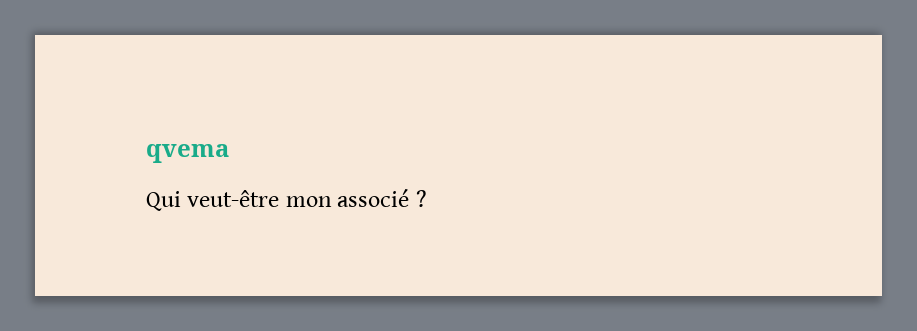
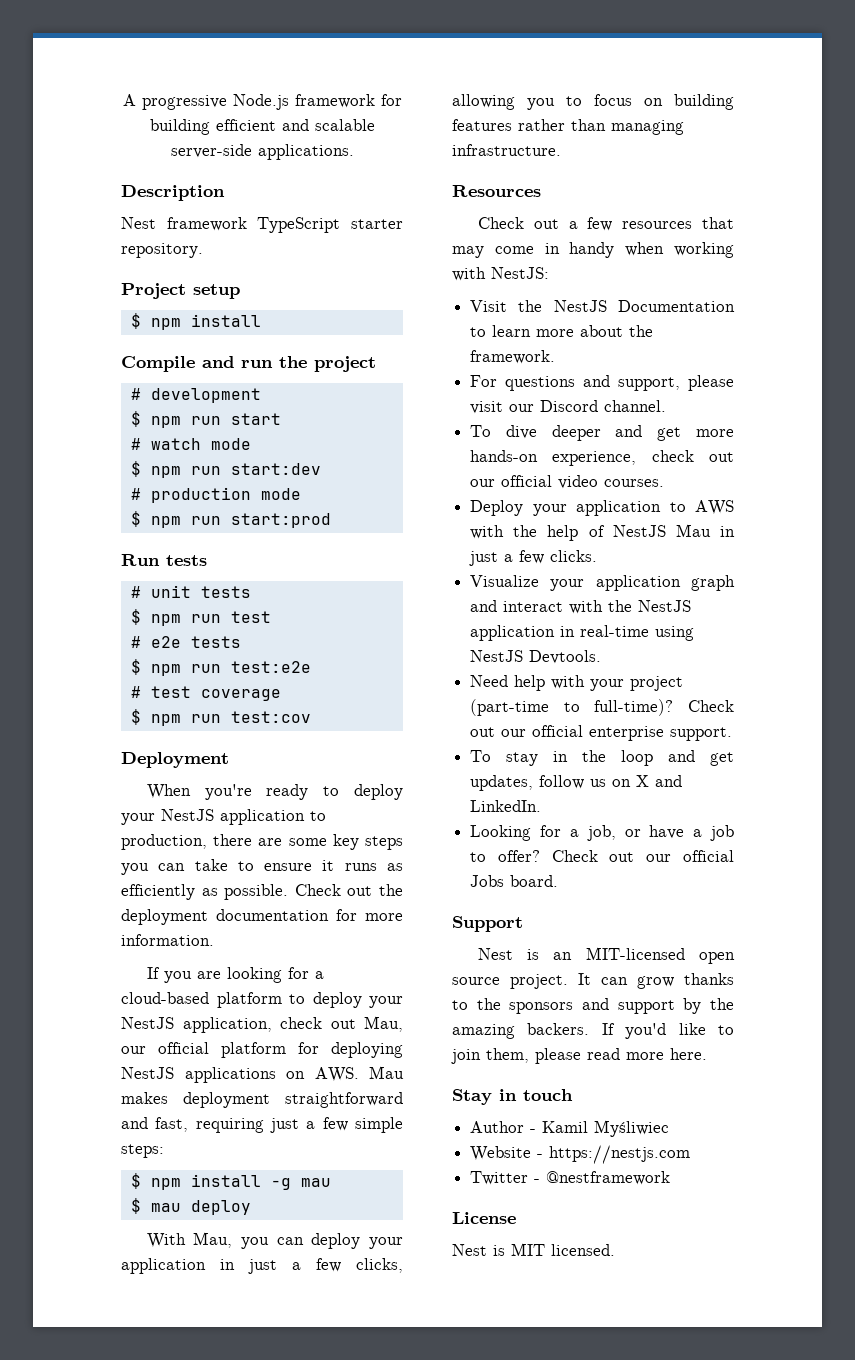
[146,144,229,163] [146,189,427,211] qvema // Qui veut-être mon associé ? -> [122,94,402,110] [149,119,375,135] [170,144,354,160] [121,185,225,201] [121,217,403,233] [121,243,203,258] [121,283,240,299] [130,313,261,330] [121,356,376,372] [130,388,261,403] [130,411,281,428] [130,438,251,450] [130,461,321,478] [130,487,301,503] [130,511,331,528] [121,554,207,566] [130,585,251,598] [130,609,271,626] [130,636,241,648] [130,659,311,676] [130,686,281,701] [130,709,311,726] [121,752,229,768] [146,784,403,800] [121,809,326,825] [121,834,403,850] [121,859,403,875] [121,884,403,900] [121,909,403,925] [121,934,214,946] [146,967,324,983] [121,992,403,1008] [121,1016,403,1033] [121,1042,403,1058] [121,1066,404,1083] [121,1092,403,1108] [121,1117,404,1133] [121,1144,164,1158] [130,1173,331,1190] [130,1198,251,1215] [146,1232,403,1249] [121,1258,403,1274] [452,94,734,110] [452,119,684,135] [452,144,561,156] [452,185,541,197] [477,217,734,231] [452,242,734,258] [452,267,549,281] [470,300,735,312] [470,325,654,337] [470,350,556,364] [470,375,734,391] [470,400,667,414] [470,425,734,441] [470,450,734,466] [470,475,665,489] [470,500,734,516] [470,524,735,541] [469,550,598,566] [470,575,735,591] [470,600,692,614] [470,625,695,641] [470,650,602,664] [470,675,684,691] [470,699,734,716] [470,725,733,741] [470,750,734,766] [470,775,683,791] [470,800,542,812] [470,825,734,841] [470,850,734,862] [470,875,559,887] [452,916,523,932] [477,947,735,964] [452,973,734,989] [452,998,734,1014] [452,1023,734,1039] [451,1048,707,1064] [452,1089,573,1105] [470,1120,670,1137] [470,1145,691,1164] [470,1171,671,1185] [452,1212,516,1224] [452,1243,615,1256] A progressive Node.js framework for building efficient and scalable server-side applications. // Description // Nest framework TypeScript starter repository. // Project setup // $ npm install // Compile and run the project // # development // $ npm run start // # watch mode // $ npm run start:dev // # production mode // $ npm run start:prod // Run tests // # unit tests // $ npm run test // # e2e tests // $ npm run test:e2e // # test coverage // $ npm run test:cov // Deployment // When you're ready to deploy your NestJS application to production, there are some key steps you can take to ensure it runs as efficiently as possible. Check out the deployment documentation for more information. // If you are looking for a cloud-based platform to deploy your NestJS application, check out Mau, our official platform for deploying NestJS applications on AWS. Mau makes deployment straightforward and fast, requiring just a few simple steps: // $ npm install -g mau // $ mau deploy // With Mau, you can deploy your application in just a few clicks, allowing you to focus on building features rather than managing infrastructure. // Resources // Check out a few resources that may come in handy when working with NestJS: // Visit the NestJS Documentation to learn more about the framework. // For questions and support, please visit our Discord channel. // To dive deeper and get more hands-on experience, check out our official video courses. // Deploy your application to AWS with the help of NestJS Mau in just a few clicks. // Visualize your application graph and interact with the NestJS application in real-time using NestJS Devtools. // Need help with your project (part-time to full-time)? Check out our official enterprise support. // To stay in the loop and get updates, follow us on X and LinkedIn. // Looking for a job, or have a job to offer? Check out our official Jobs board. // Support // Nest is an MIT-licensed open source project. It can grow thanks to the sponsors and support by the amazing backers. If you'd like to join them, please read more here. // Stay in touch // Author - Kamil Myśliwiec // Website - https://nestjs.com // Twitter - @nestframework // License // Nest is MIT licensed.

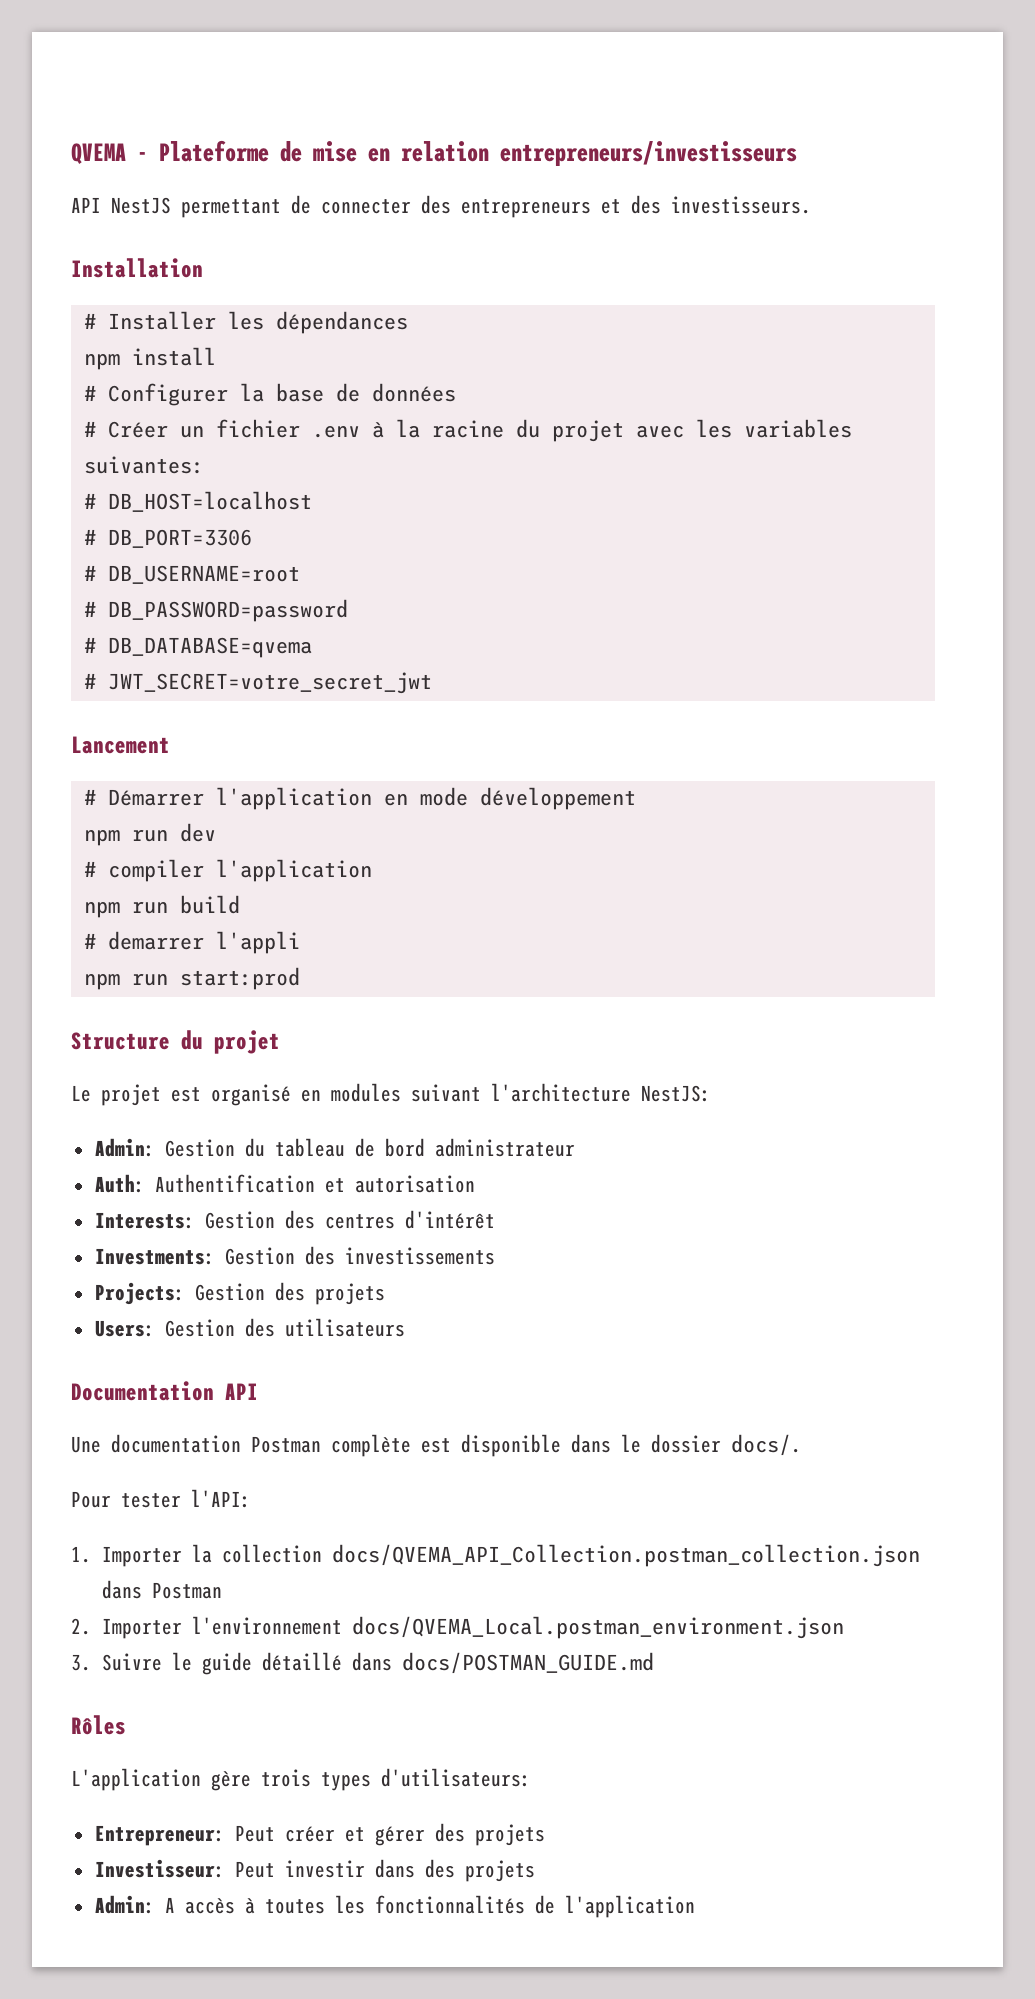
[122,94,402,110] [149,119,375,135] [170,144,354,160] [121,185,225,201] [121,217,403,233] [121,243,203,258] [121,283,240,299] [130,313,261,330] [121,356,376,372] [130,388,261,403] [130,411,281,428] [130,438,251,450] [130,461,321,478] [130,487,301,503] [130,511,141,527] A progressive Node.js framework for building efficient and scalable server-side applications. // Description // Nest framework TypeScript starter repository. // Project setup // $ npm install // Compile and run the project // # development // $ npm run start // # watch mode // $ npm run start:dev // # production mode // $ -> [71,140,797,166] [71,195,811,218] [71,258,203,278] [83,311,408,334] [83,347,216,370] [83,383,456,406] [83,419,852,442] [83,456,204,474] [83,491,312,512] [83,529,252,548] [83,565,300,584] [83,599,348,622] [83,637,312,658] [83,672,432,694] [71,736,170,754] [83,787,636,810] [83,823,216,846] [83,859,372,882] [83,895,240,918] [83,931,300,954] QVEMA - Plateforme de mise en relation entrepreneurs/investisseurs // API NestJS permettant de connecter des entrepreneurs et des investisseurs. // Installation // # Installer les dépendances // npm install // # Configurer la base de données // # Créer un fichier .env à la racine du projet avec les variables suivantes: // # DB_HOST=localhost // # DB_PORT=3306 // # DB_USERNAME=root // # DB_PASSWORD=password // # DB_DATABASE=qvema // # JWT_SECRET=votre_secret_jwt // Lancement // # Démarrer l'application en mode développement // npm run dev // # compiler l'application // npm run build // # demarrer l'appli //
[121,554,207,566] [130,585,251,598] [130,609,271,626] [130,636,241,648] [130,659,311,676] [130,686,281,701] [130,709,311,726] [121,752,229,768] [146,784,403,800] [121,809,326,825] [121,834,403,850] [121,859,403,875] [121,884,403,900] [121,909,403,925] [121,934,214,946] [146,967,324,983] [121,992,403,1008] [121,1016,403,1033] [121,1042,403,1058] [121,1066,404,1083] [121,1092,403,1108] [121,1117,404,1133] [121,1144,164,1158] [130,1173,331,1190] [130,1198,251,1215] [146,1232,403,1249] [121,1258,403,1274] [452,94,734,110] [452,119,684,135] [452,144,561,156] [452,185,541,197] [477,217,734,231] [452,242,734,258] [452,267,549,281] [470,300,735,312] [470,325,654,337] [470,350,556,364] [470,375,734,391] [470,400,667,414] [470,425,734,441] [470,450,734,466] [470,475,665,489] [470,500,734,516] [470,524,735,541] [469,550,598,566] [470,575,735,591] [470,600,692,614] [470,625,695,641] [470,650,602,664] [470,675,684,691] [470,699,734,716] [470,725,733,741] [470,750,734,766] [470,775,683,791] [470,800,542,812] [470,825,734,841] [470,850,734,862] [470,875,559,887] [452,916,523,932] [477,947,735,964] [452,973,734,989] [452,998,734,1014] [452,1023,734,1039] [451,1048,707,1064] [452,1089,573,1105] [470,1120,670,1137] [470,1145,691,1164] [470,1171,671,1185] [452,1212,516,1224] [452,1243,615,1256] Run tests // # unit tests // $ npm run test // # e2e tests // $ npm run test:e2e // # test coverage // $ npm run test:cov // Deployment // When you're ready to deploy your NestJS application to production, there are some key steps you can take to ensure it runs as efficiently as possible. Check out the deployment documentation for more information. // If you are looking for a cloud-based platform to deploy your NestJS application, check out Mau, our official platform for deploying NestJS applications on AWS. Mau makes deployment straightforward and fast, requiring just a few simple steps: // $ npm install -g mau // $ mau deploy // With Mau, you can deploy your application in just a few clicks, allowing you to focus on building features rather than managing infrastructure. // Resources // Check out a few resources that may come in handy when working with NestJS: // Visit the NestJS Documentation to learn more about the framework. // For questions and support, please visit our Discord channel. // To dive deeper and get more hands-on experience, check out our official video courses. // Deploy your application to AWS with the help of NestJS Mau in just a few clicks. // Visualize your application graph and interact with the NestJS application in real-time using NestJS Devtools. // Need help with your project (part-time to full-time)? Check out our official enterprise support. // To stay in the loop and get updates, follow us on X and LinkedIn. // Looking for a job, or have a job to offer? Check out our official Jobs board. // Support // Nest is an MIT-licensed open source project. It can grow thanks to the sponsors and support by the amazing backers. If you'd like to join them, please read more here. // Stay in touch // Author - Kamil Myśliwiec // Website - https://nestjs.com // Twitter - @nestframework // License // Nest is MIT licensed. -> [71,1030,280,1054] [71,1083,711,1106] [94,1138,575,1157] [94,1174,475,1193] [94,1210,495,1229] [94,1246,495,1265] [94,1282,385,1305] [94,1318,405,1337] [71,1381,258,1401] [71,1434,801,1457] [71,1489,251,1508] [71,1544,920,1567] [101,1580,222,1599] [71,1616,844,1639] [71,1652,654,1675] [71,1715,126,1735] [71,1768,531,1791] [94,1823,545,1846] [94,1859,535,1882] [94,1895,695,1918] Structure du projet // Le projet est organisé en modules suivant l'architecture NestJS: // Admin: Gestion du tableau de bord administrateur // Auth: Authentification et autorisation // Interests: Gestion des centres d'intérêt // Investments: Gestion des investissements // Projects: Gestion des projets // Users: Gestion des utilisateurs // Documentation API // Une documentation Postman complète est disponible dans le dossier docs/. // Pour tester l'API: // 1. Importer la collection docs/QVEMA_API_Collection.postman_collection.json dans Postman // 2. Importer l'environnement docs/QVEMA_Local.postman_environment.json // 3. Suivre le guide détaillé dans docs/POSTMAN_GUIDE.md // Rôles // L'application gère trois types d'utilisateurs: // Entrepreneur: Peut créer et gérer des projets // Investisseur: Peut investir dans des projets // Admin: A accès à toutes les fonctionnalités de l'application

